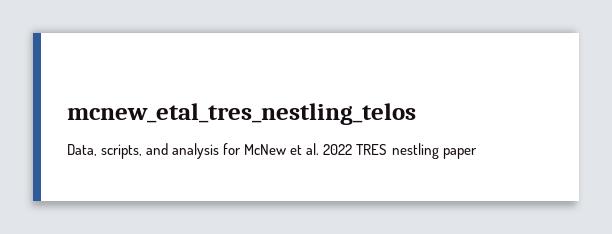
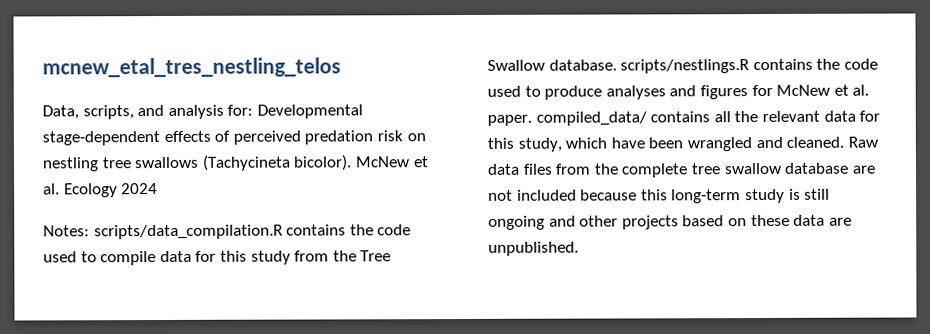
[223,143,477,159] for McNew et al. 2022 TRES nestling paper -> [227,104,363,119] [42,130,426,146] [42,154,429,172] [43,183,159,198] [43,224,412,240] [43,250,392,266] [487,58,878,74] [487,84,870,100] [487,110,881,126] [487,136,878,152] [487,162,876,178] [488,188,831,204] [488,214,852,230] [488,241,579,256] for: Developmental stage-dependent effects of perceived predation risk on nestling tree swallows (Tachycineta bicolor). McNew et al. Ecology 2024 // Notes: scripts/data_compilation.R contains the code used to compile data for this study from the Tree Swallow database. scripts/nestlings.R contains the code used to produce analyses and figures for McNew et al. paper. compiled_data/ contains all the relevant data for this study, which have been wrangled and cleaned. Raw data files from the complete tree swallow database are not included because this long-term study is still ongoing and other projects based on these data are unpublished.

